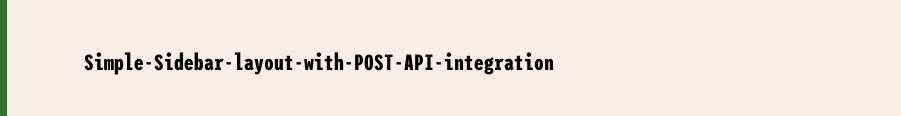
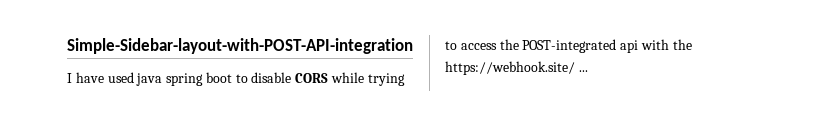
(554, 63) none -> [67,72,405,86] [445,39,692,53] [445,61,588,75] // I have used java spring boot to disable CORS while trying to access the POST-integrated api with the https://webhook.site/ ...

